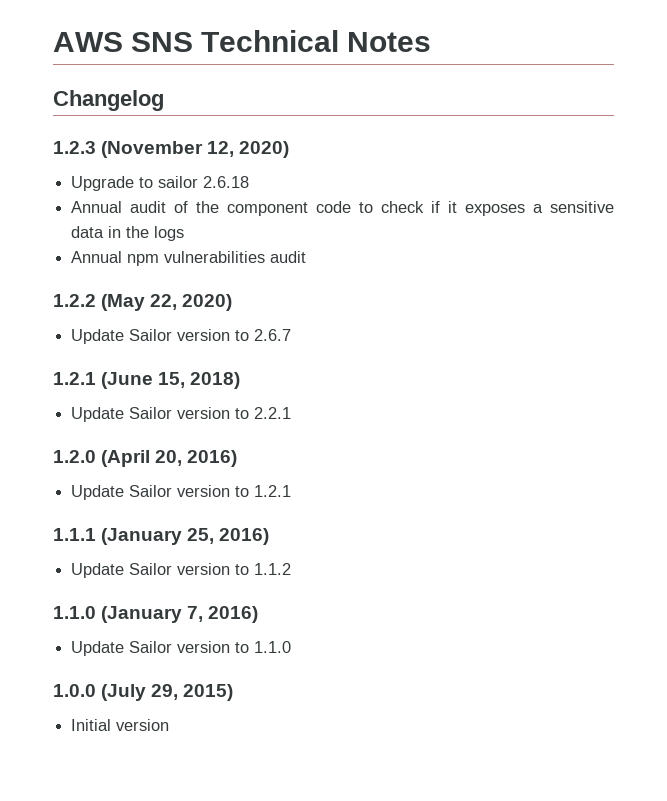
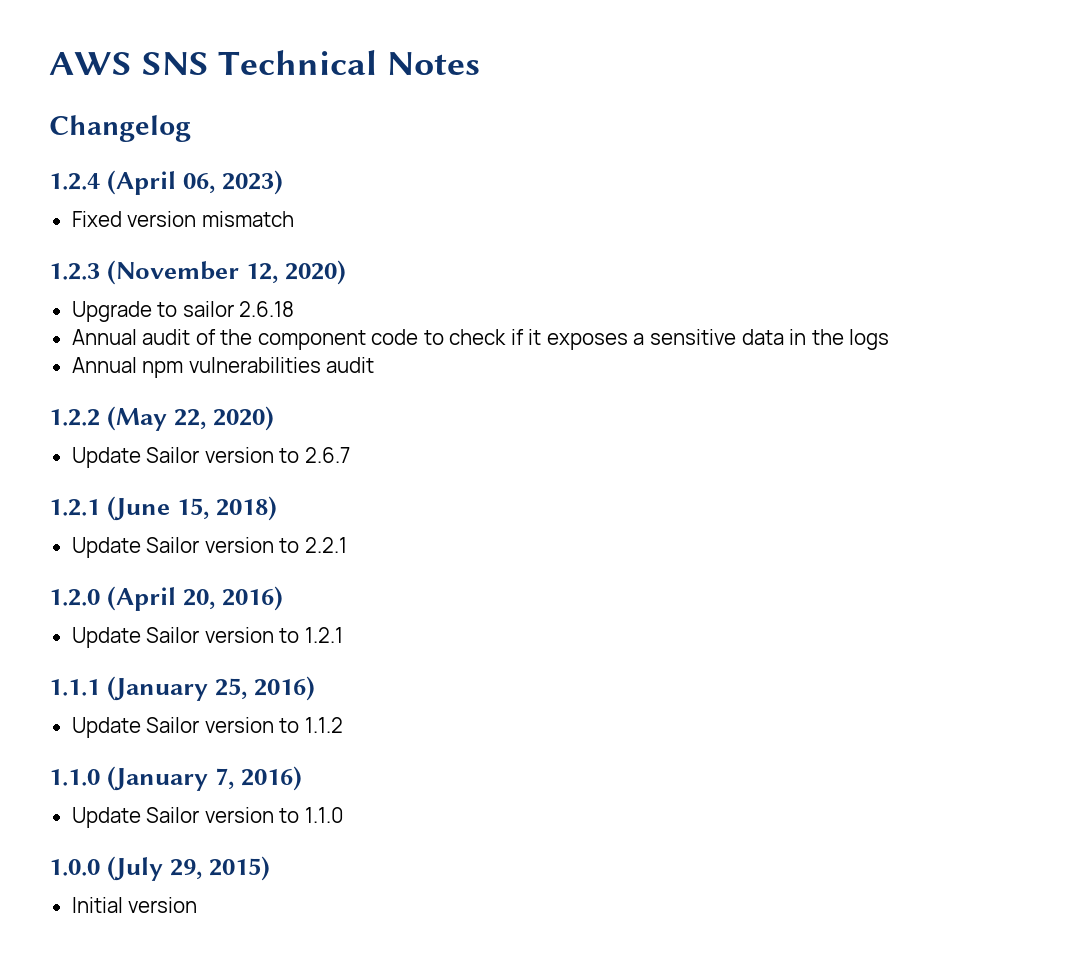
(164, 100) none -> [49,170,284,195] [71,211,294,227] // 1.2.4 (April 06, 2023) // Fixed version mismatch

